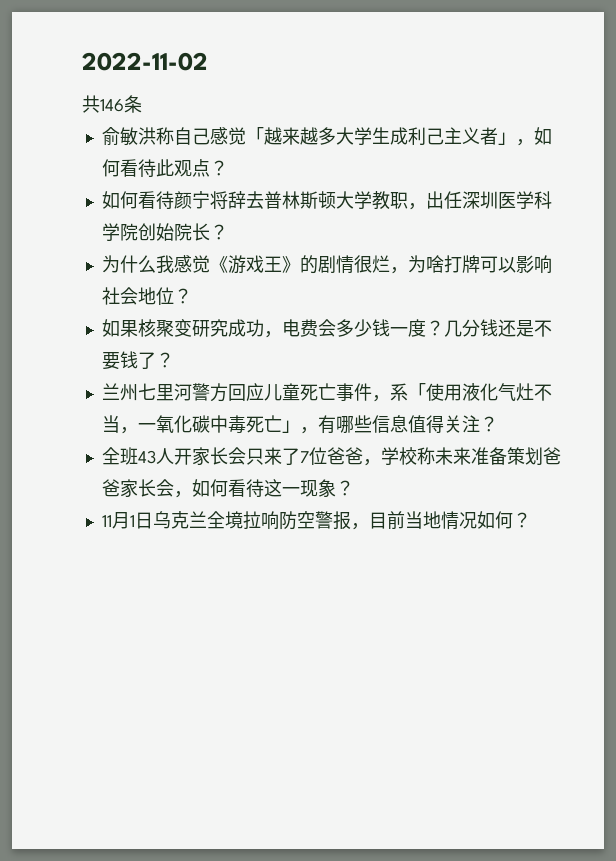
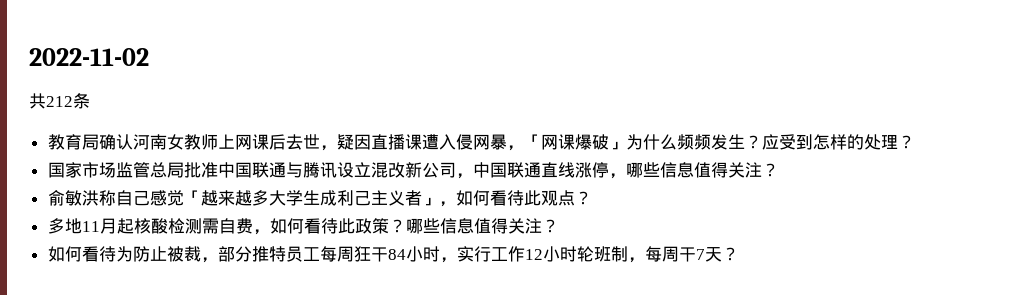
[100,99,124,112] 146 -> [46,96,73,107] 212
(142, 104) none -> [47,134,915,151] [47,162,779,179] // 教育局确认河南女教师上网课后去世，疑因直播课遭入侵网暴，「网课爆破」为什么频频发生？应受到怎样的处理？ // 国家市场监管总局批准中国联通与腾讯设立混改新公司，中国联通直线涨停，哪些信息值得关注？
[101,191,552,210] [101,223,228,241] [101,255,552,274] [101,287,192,305] [101,319,552,338] [101,351,174,370] [101,383,552,402] [101,415,498,434] [101,447,561,466] [101,479,354,498] [101,511,513,530] 如何看待颜宁将辞去普林斯顿大学教职，出任深圳医学科学院创始院长？ // 为什么我感觉《游戏王》的剧情很烂，为啥打牌可以影响社会地位？ // 如果核聚变研究成功，电费会多少钱一度？几分钱还是不要钱了？ // 兰州七里河警方回应儿童死亡事件，系「使用液化气灶不当，一氧化碳中毒死亡」，有哪些信息值得关注？ // 全班43人开家长会只来了7位爸爸，学校称未来准备策划爸爸家长会，如何看待这一现象？ // 11月1日乌克兰全境拉响防空警报，目前当地情况如何 -> [47,218,559,235] [47,246,722,263] 多地11月起核酸检测需自费，如何看待此政策？哪些信息值得关注？ // 如何看待为防止被裁，部分推特员工每周狂干84小时，实行工作12小时轮班制，每周干7天

